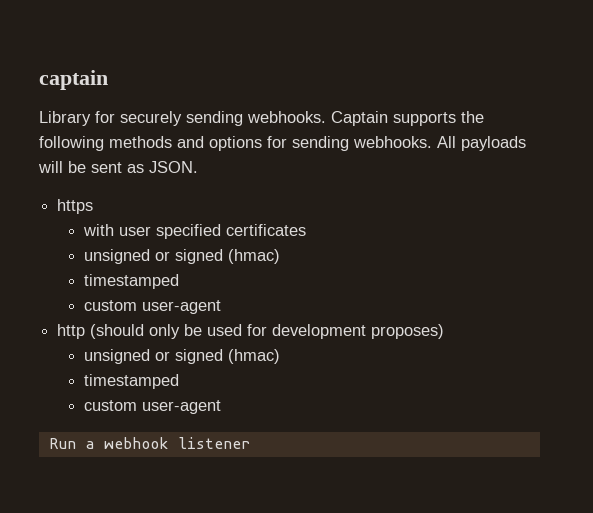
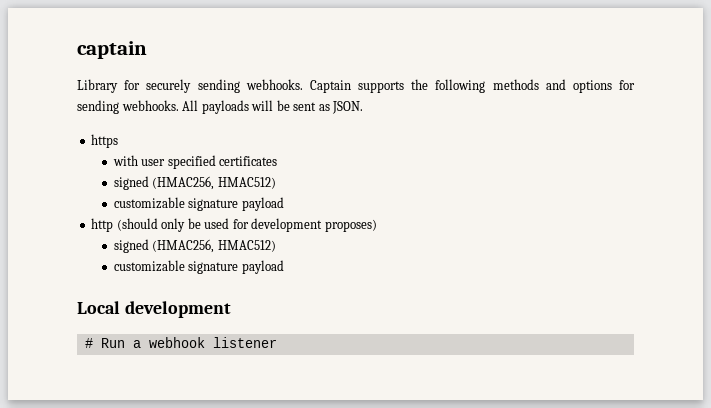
[84,249,281,264] [84,274,180,289] [84,300,222,314] unsigned or signed (hmac) // timestamped // custom user-agent -> [113,176,276,190] [113,197,284,211] signed (HMAC256, HMAC512) // customizable signature payload
[84,349,281,364] [84,374,180,389] [84,400,222,414] unsigned or signed (hmac) // timestamped // custom user-agent // -> [113,239,276,253] [113,260,284,274] [77,301,231,318] [84,338,93,348] signed (HMAC256, HMAC512) // customizable signature payload // Local development // #

